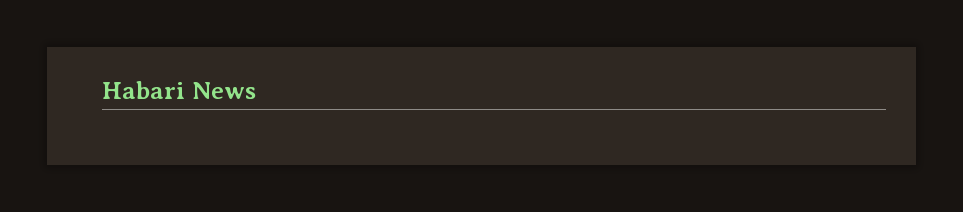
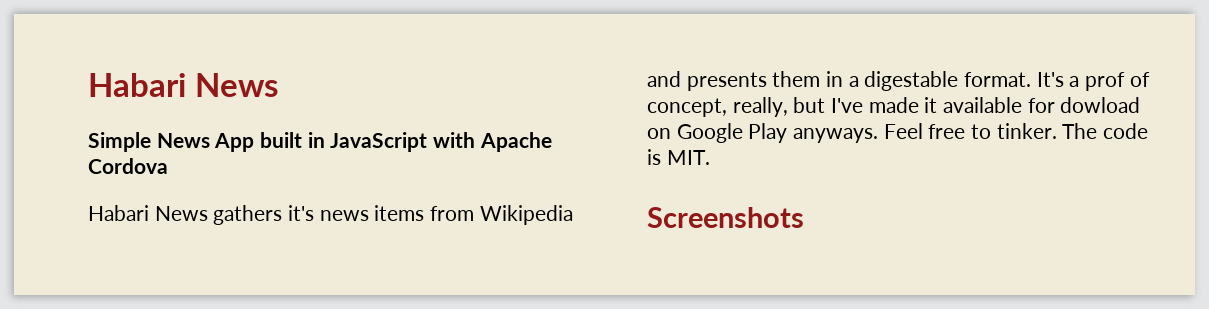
[102,81,256,99] Habari News -> [88,73,279,97] [88,132,552,152] [88,158,168,174] [88,205,573,225] [647,71,1150,91] [647,97,1141,117] [647,123,1149,143] [647,149,710,165] [647,207,804,228] Habari News // Simple News App built in JavaScript with Apache Cordova // Habari News gathers it's news items from Wikipedia and presents them in a digestable format. It's a prof of concept, really, but I've made it available for dowload on Google Play anyways. Feel free to tinker. The code is MIT. // Screenshots

